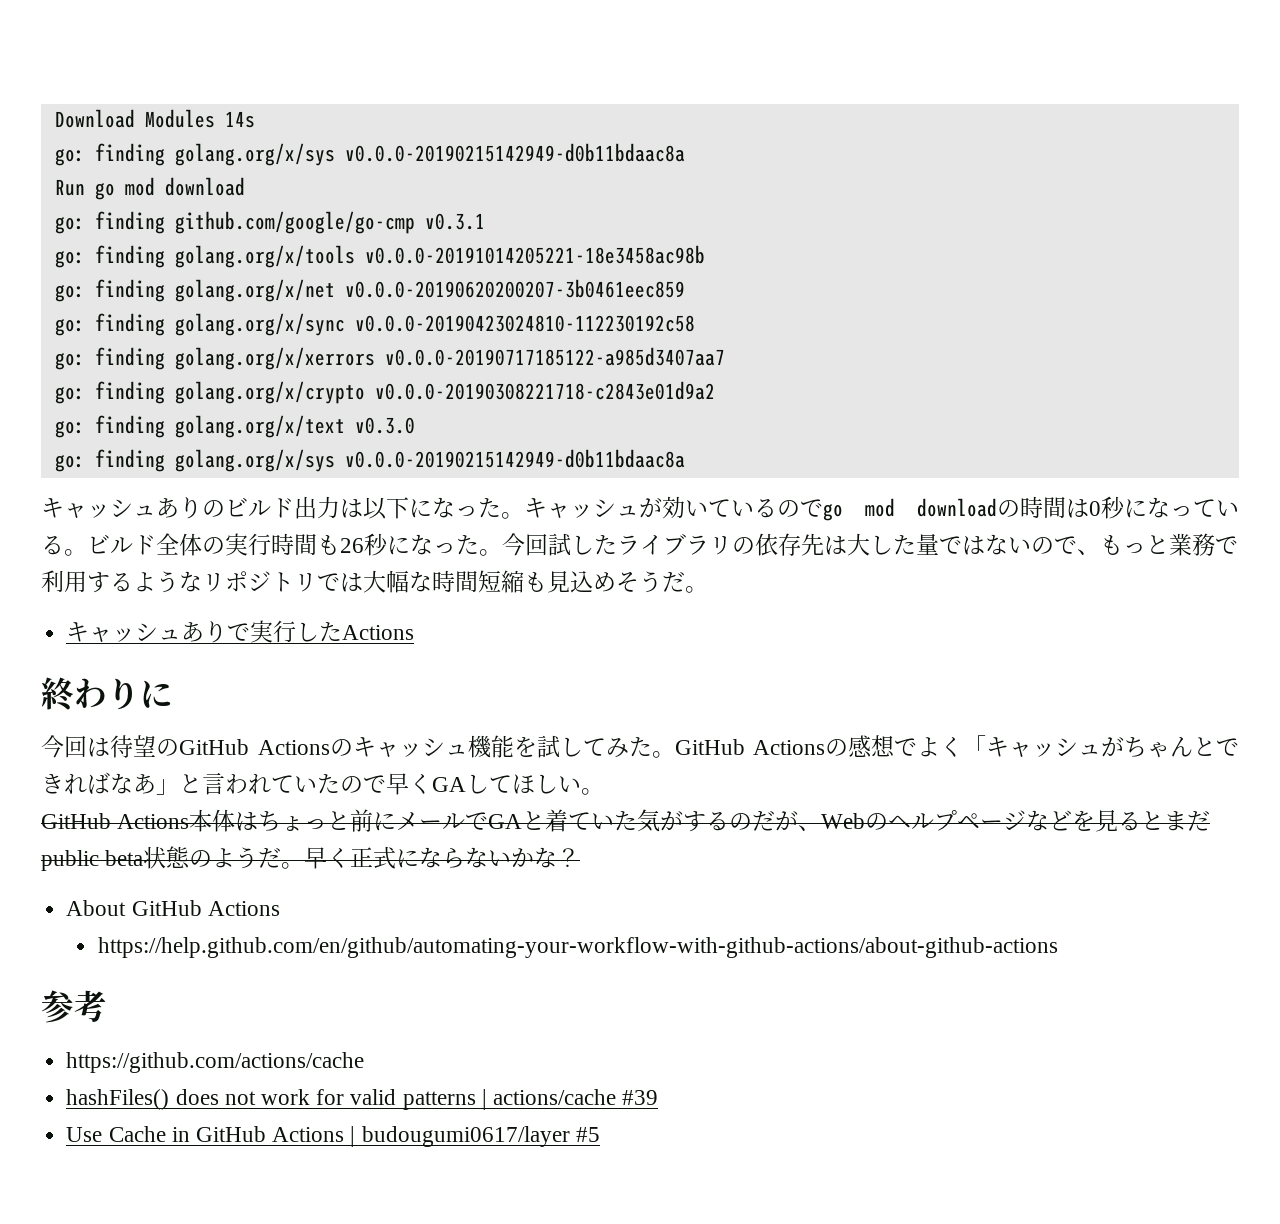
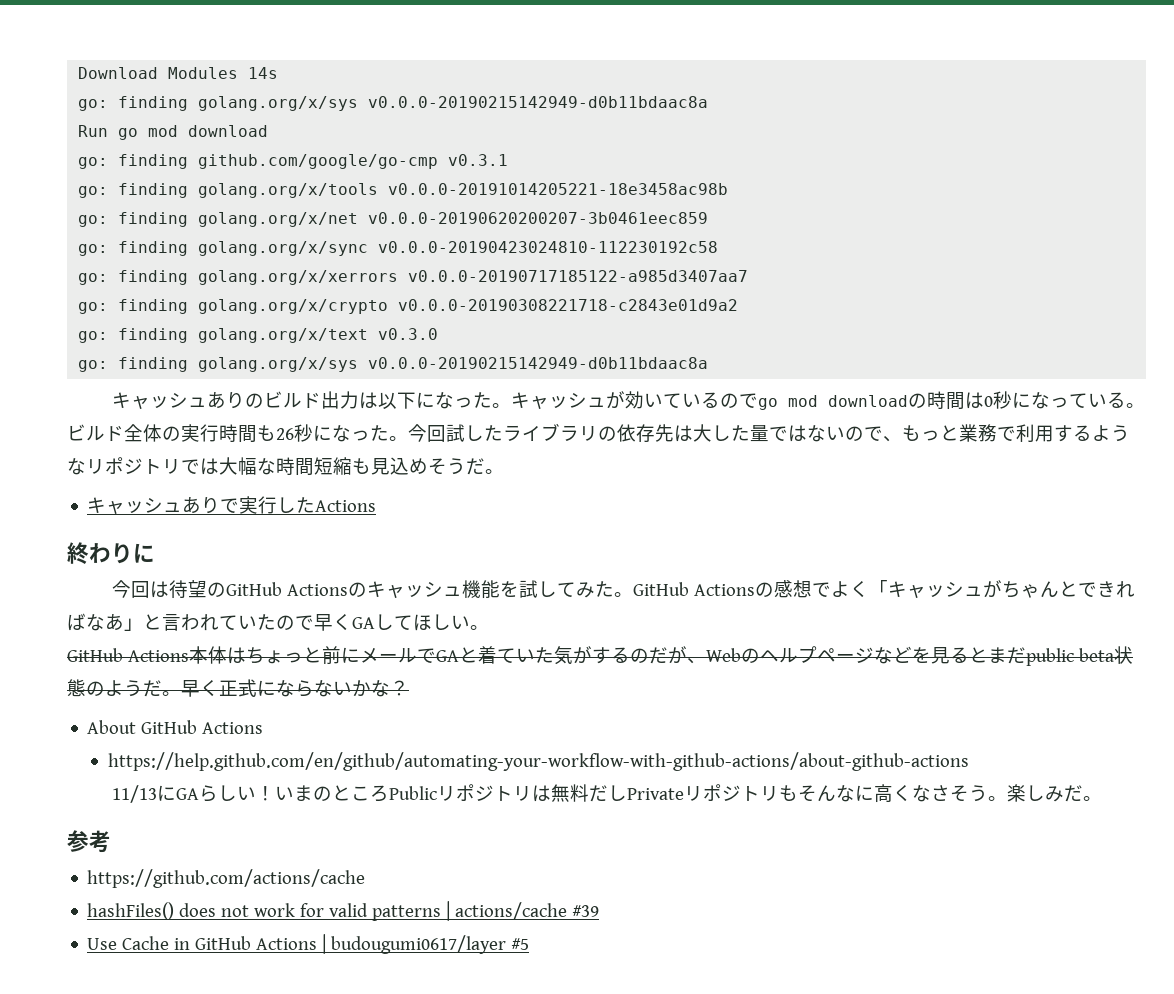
(1058, 947) none -> [112,784,1103,803] // 11/13にGAらしい！いまのところPublicリポジトリは無料だしPrivateリポジトリもそんなに高くなさそう。楽しみだ。

